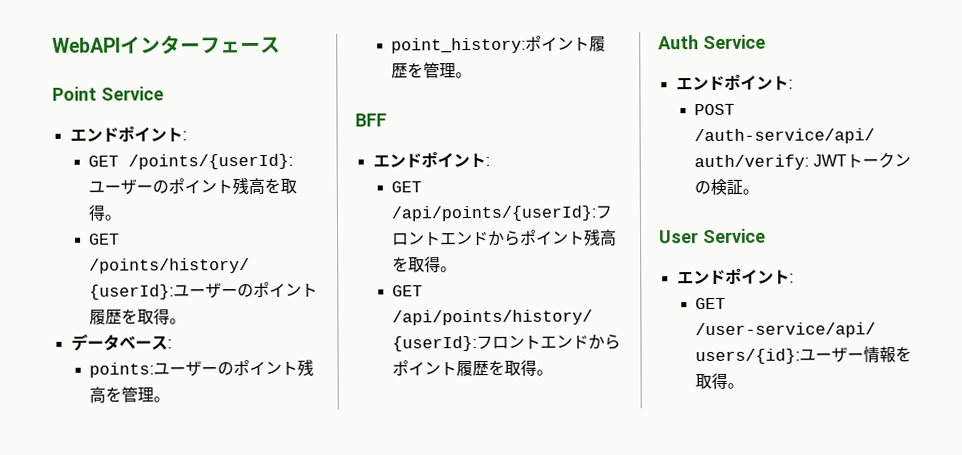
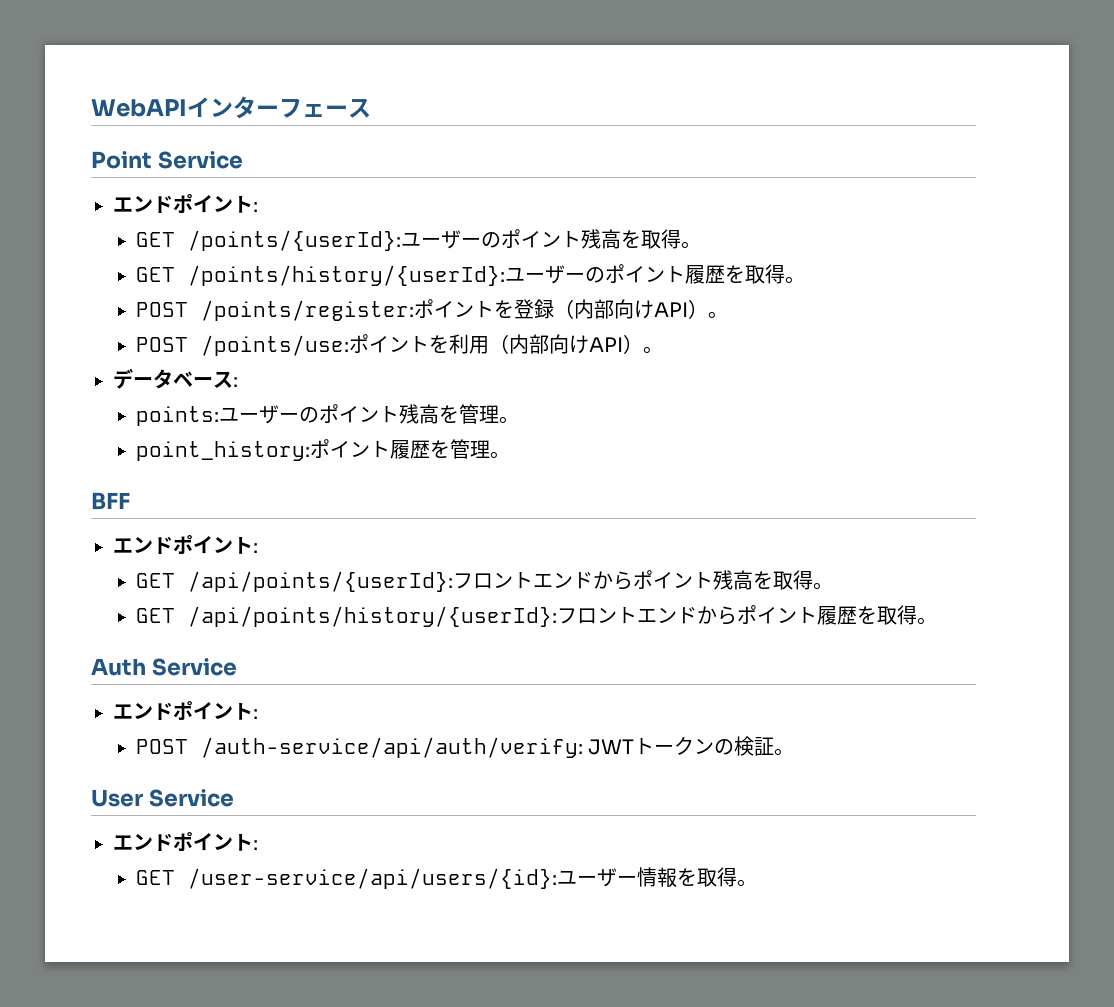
(187, 321) none -> [136,299,729,321] [136,334,664,356] // POST /points/register:ポイントを登録（内部向けAPI）。 // POST /points/use:ポイントを利用（内部向けAPI）。

